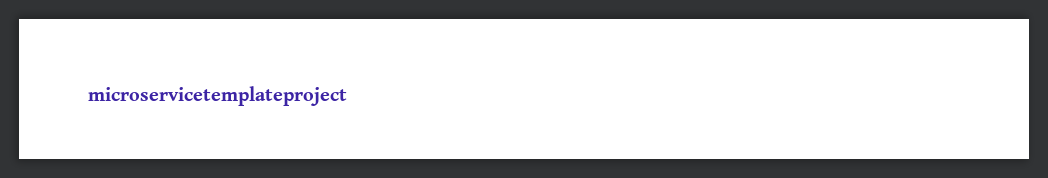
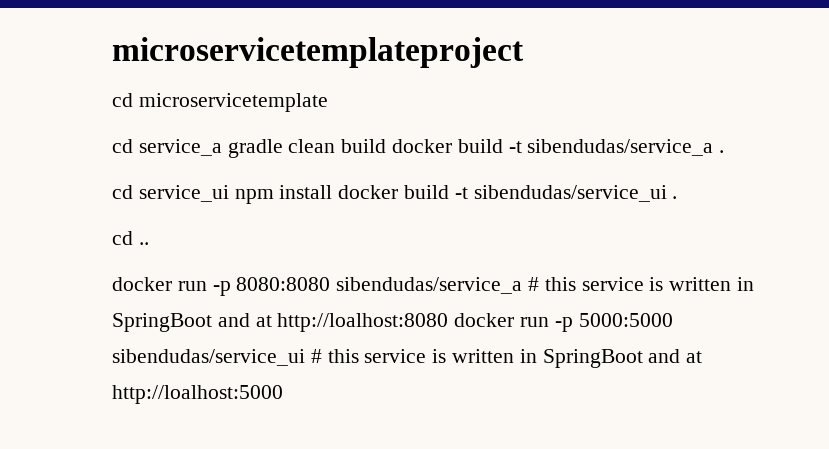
(347, 96) none -> [112,93,328,112] [112,139,725,158] [112,185,678,204] [112,231,149,245] [112,277,755,296] [112,313,673,332] [112,349,703,368] [112,385,283,404] // cd microservicetemplate // cd service_a gradle clean build docker build -t sibendudas/service_a . // cd service_ui npm install docker build -t sibendudas/service_ui . // cd .. // docker run -p 8080:8080 sibendudas/service_a # this service is written in SpringBoot and at http://loalhost:8080 docker run -p 5000:5000 sibendudas/service_ui # this service is written in SpringBoot and at http://loalhost:5000

